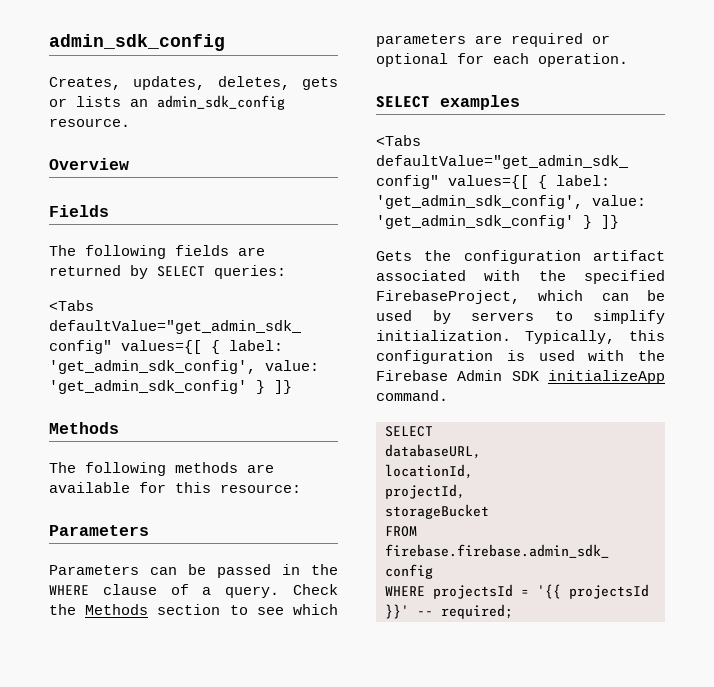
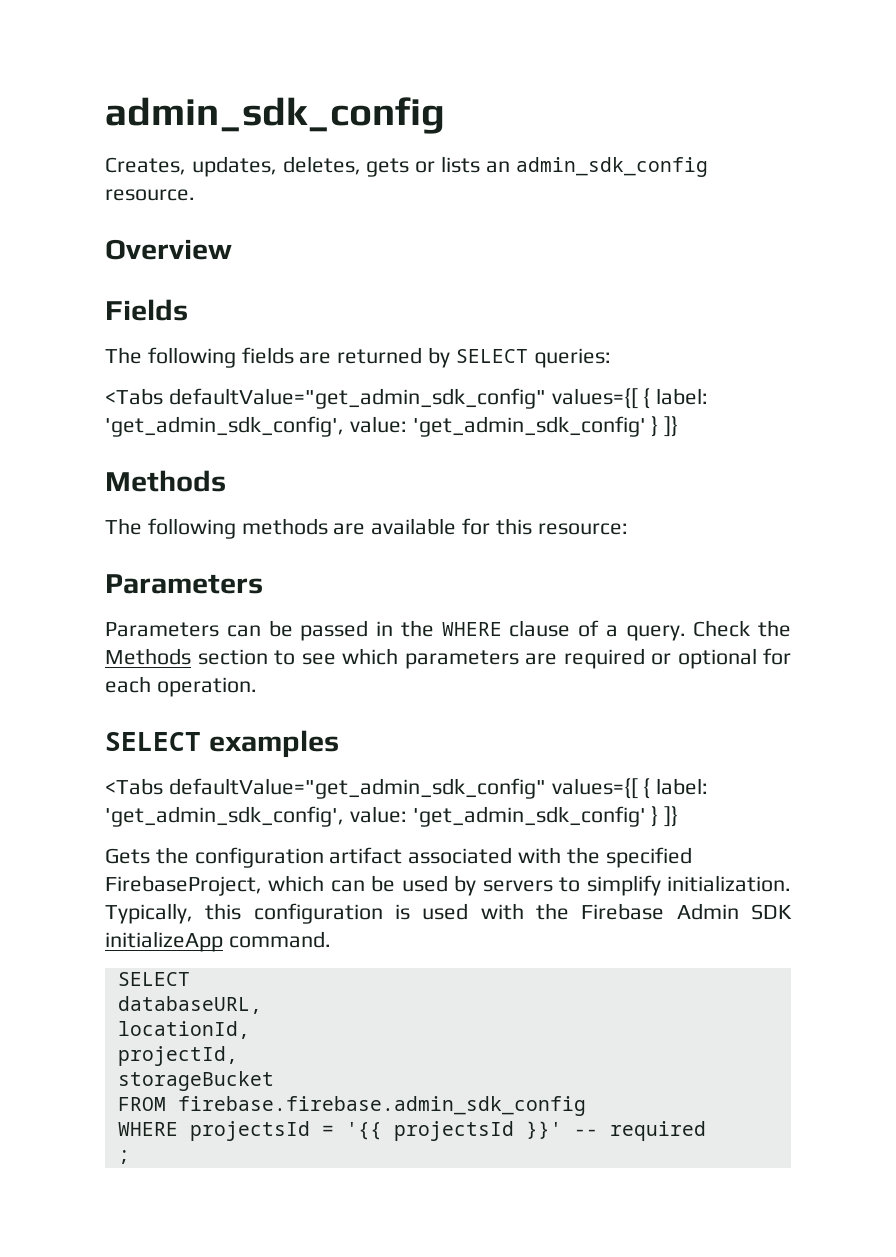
[441,604,513,619] required; -> [609,1121,706,1141] [117,1150,130,1164] required // ;

